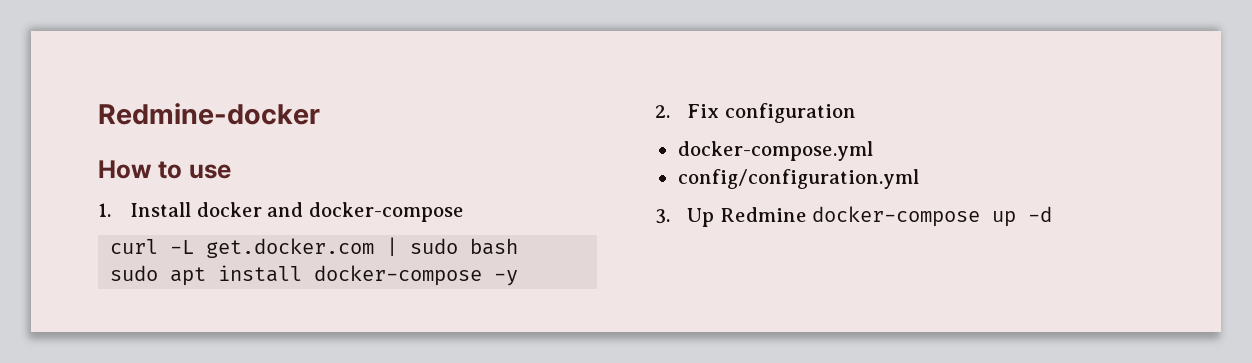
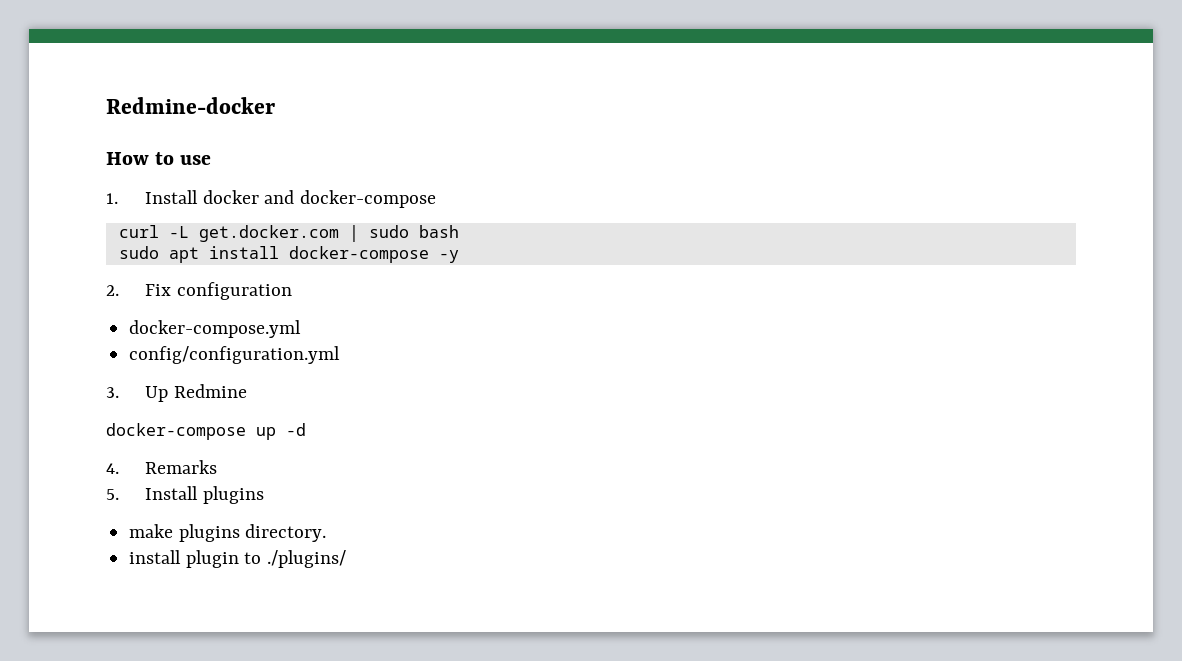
(807, 214) none -> (247, 391) //
(1053, 214) none -> [106,460,218,474] [106,486,264,504] [129,524,327,542] [129,550,347,568] // 4. Remarks // 5. Install plugins // make plugins directory. // install plugin to ./plugins/

